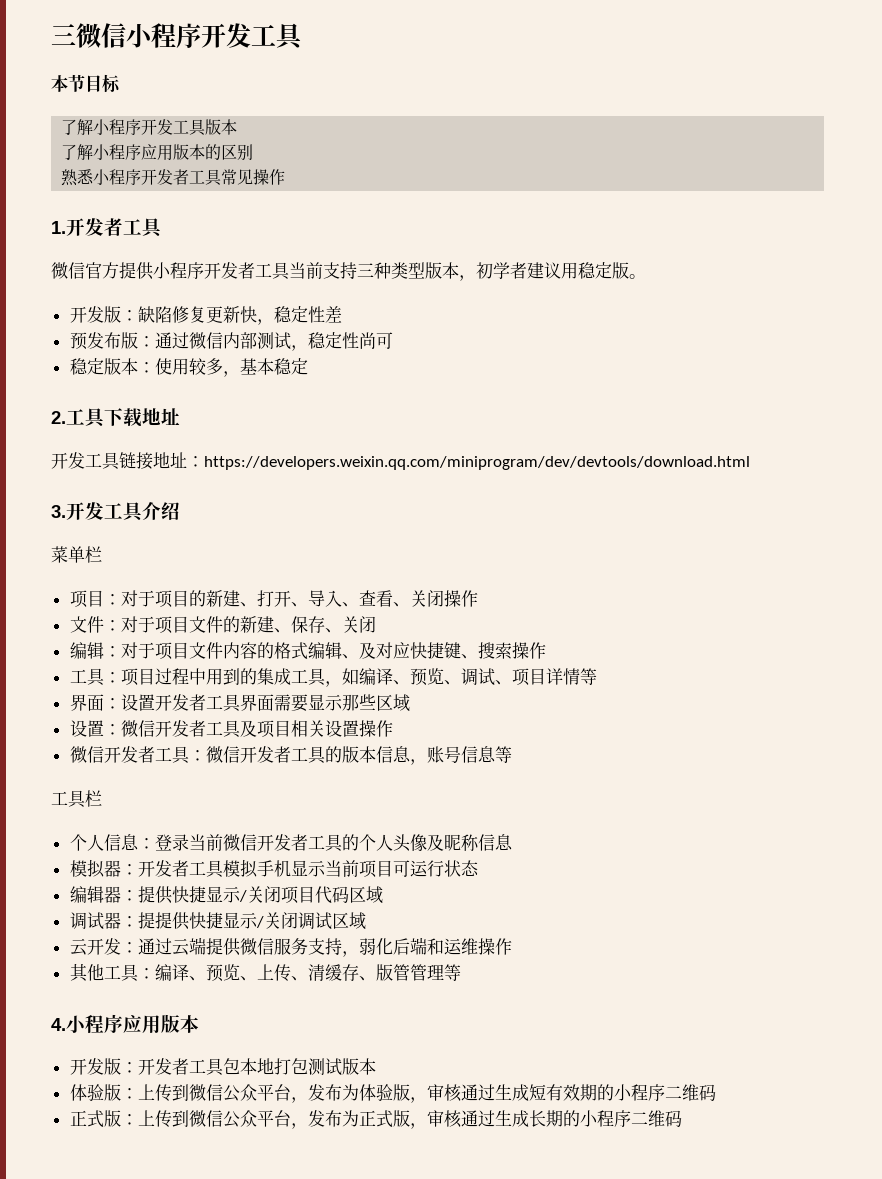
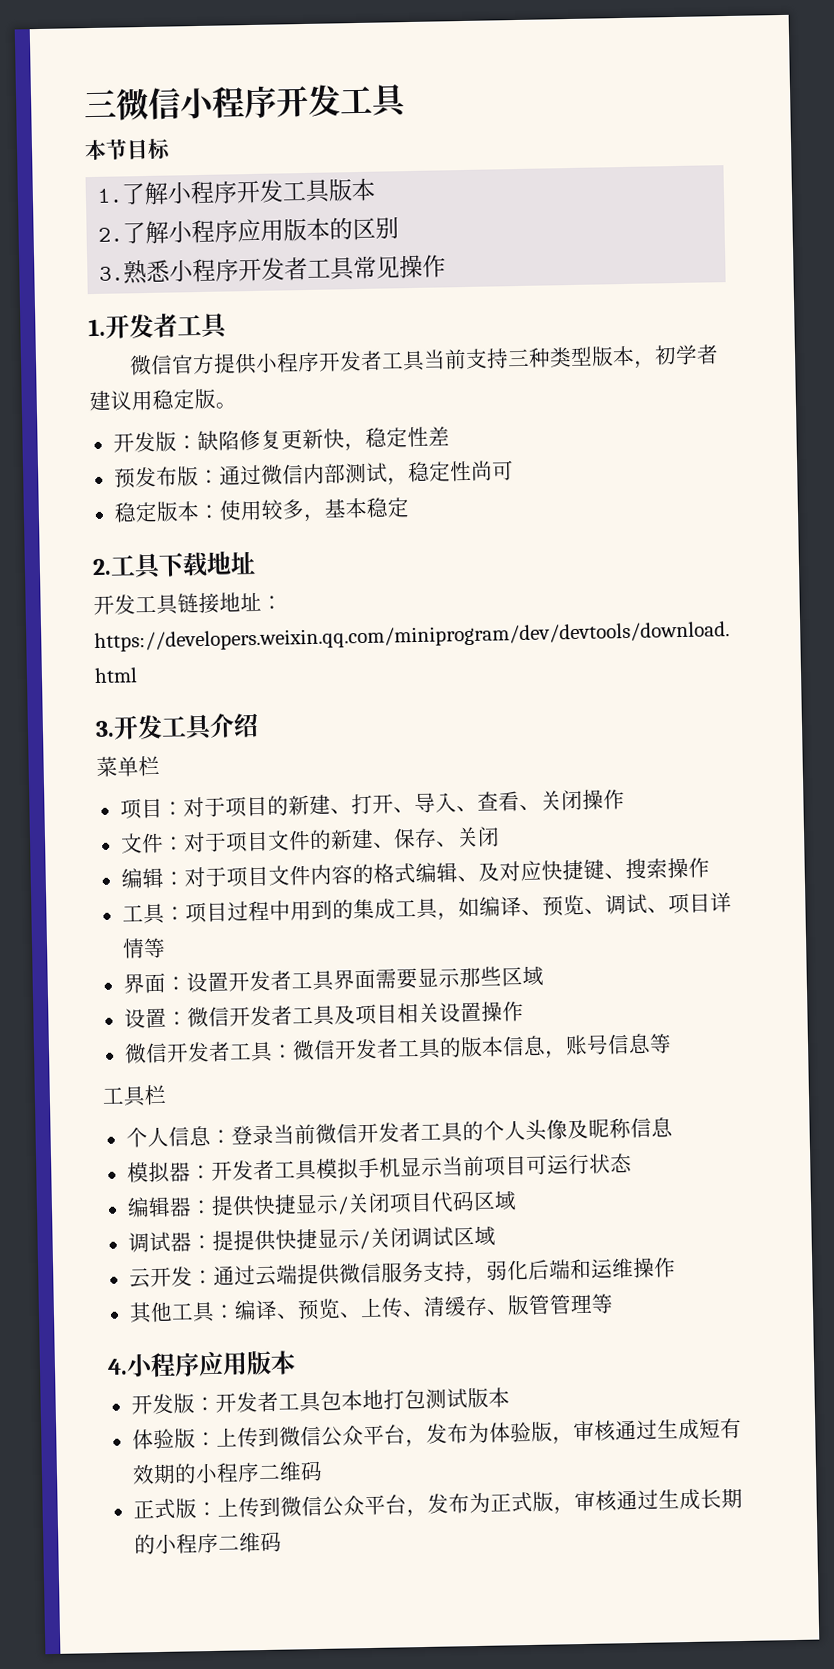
(121, 83) none -> [97,188,124,203] 1.
(238, 127) none -> [98,227,124,242] 2.
(254, 152) none -> [99,266,125,281] 3.

